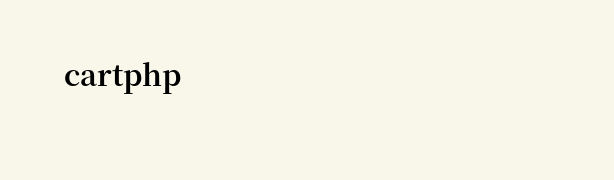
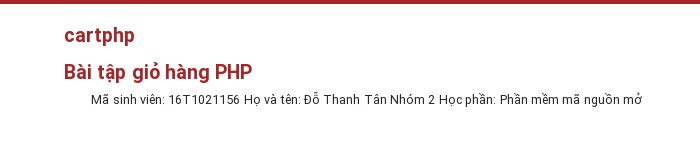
(181, 78) none -> [64,62,253,83] [91,91,643,107] // Bài tập giỏ hàng PHP // Mã sinh viên: 16T1021156 Họ và tên: Đỗ Thanh Tân Nhóm 2 Học phần: Phần mềm mã nguồn mở

